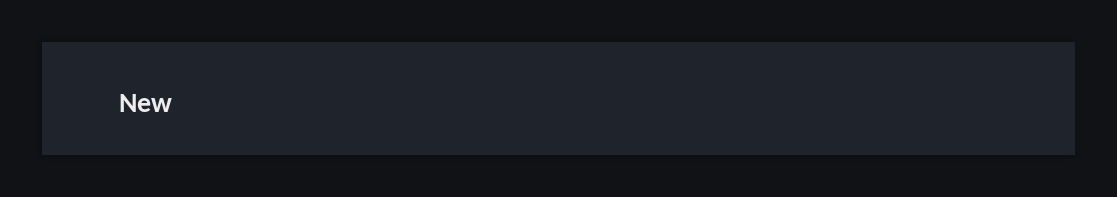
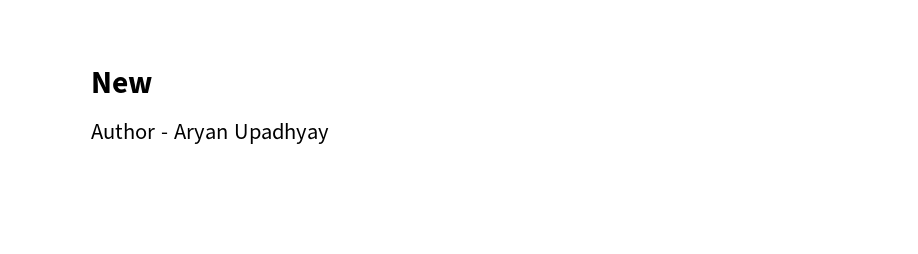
(172, 103) none -> [91,123,330,144] // Author - Aryan Upadhyay

